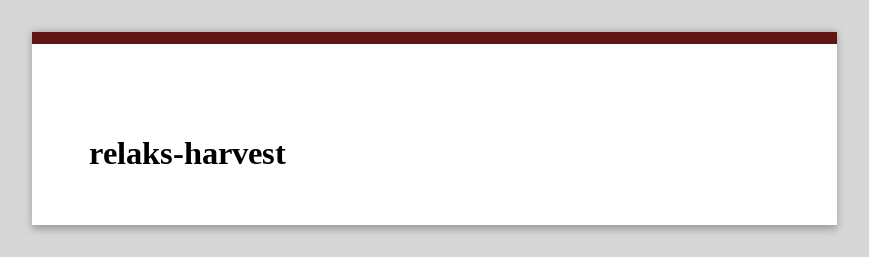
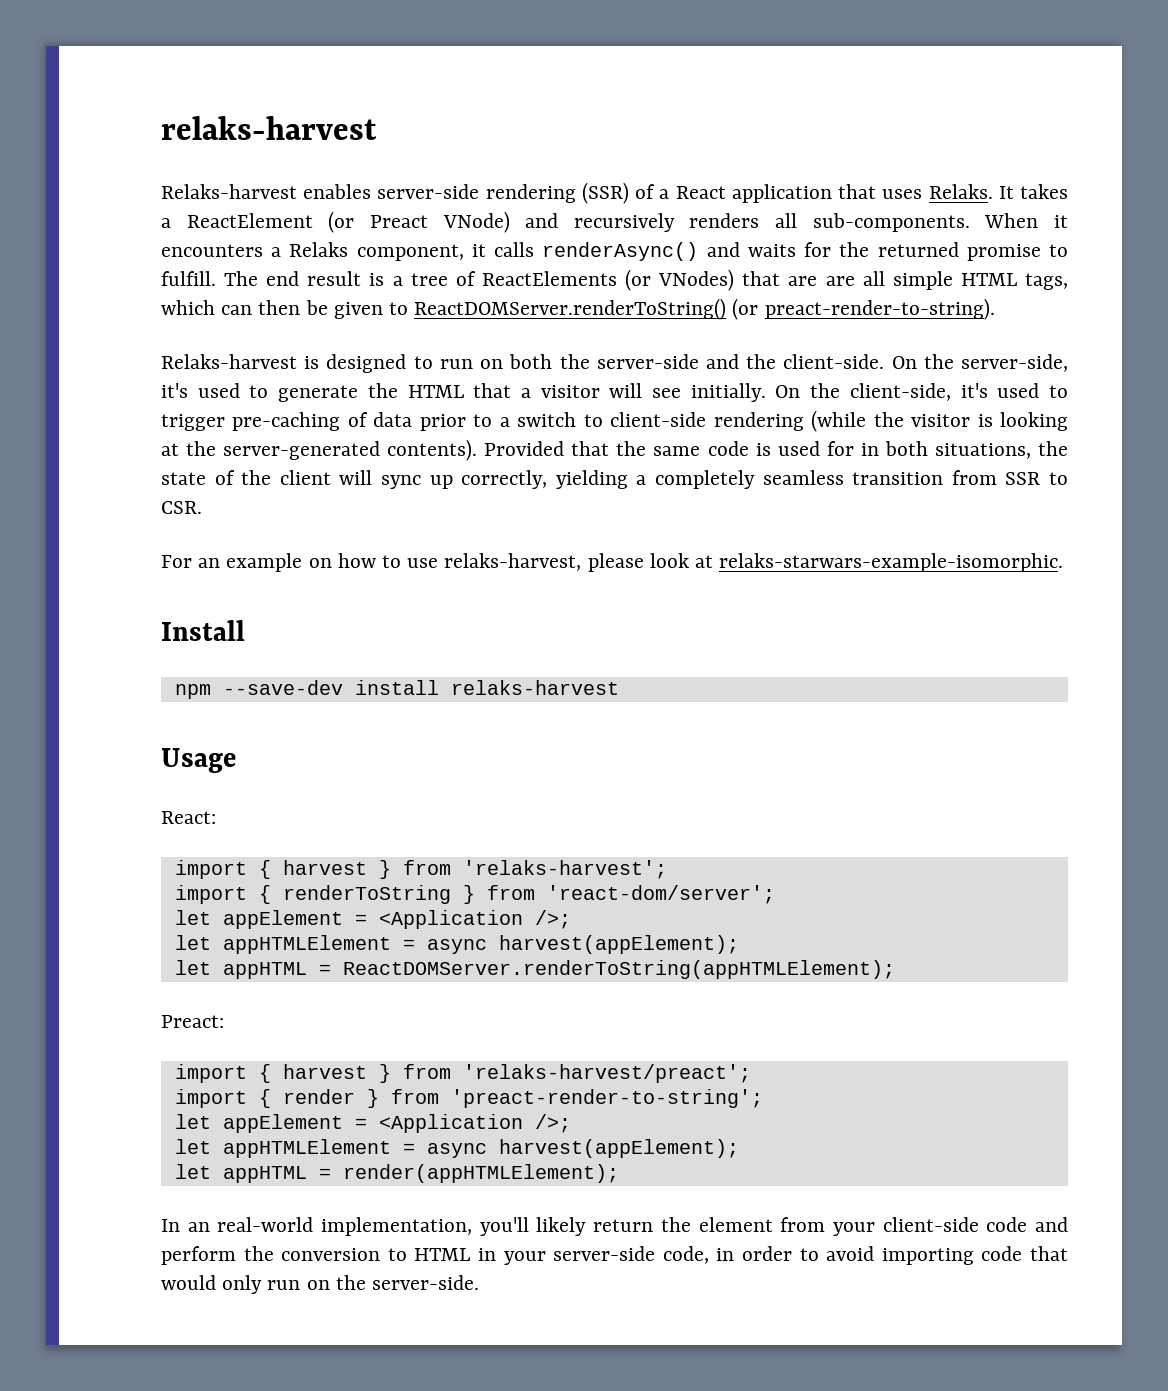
[89,142,286,164] relaks-harvest -> [161,116,377,140] [161,182,1069,204] [161,211,1068,233] [161,242,1069,261] [161,269,1068,291] [161,298,995,320] [161,354,1068,373] [161,383,1069,402] [161,410,1068,432] [161,439,1068,461] [161,470,1069,489] [161,501,202,514] [161,553,1064,572] [161,620,245,641] [174,680,619,699] [161,748,236,773] [161,811,216,824] [174,860,667,879] [174,885,775,904] [174,910,571,929] [174,935,739,954] [174,960,895,979] [161,1015,224,1028] [174,1064,751,1083] [174,1089,763,1108] [174,1114,571,1133] [174,1139,739,1158] [174,1164,619,1183] [161,1217,1069,1236] [161,1246,1069,1265] [161,1275,480,1294] relaks-harvest // Relaks-harvest enables server-side rendering (SSR) of a React application that uses Relaks. It takes a ReactElement (or Preact VNode) and recursively renders all sub-components. When it encounters a Relaks component, it calls renderAsync() and waits for the returned promise to fulfill. The end result is a tree of ReactElements (or VNodes) that are are all simple HTML tags, which can then be given to ReactDOMServer.renderToString() (or preact-render-to-string). // Relaks-harvest is designed to run on both the server-side and the client-side. On the server-side, it's used to generate the HTML that a visitor will see initially. On the client-side, it's used to trigger pre-caching of data prior to a switch to client-side rendering (while the visitor is looking at the server-generated contents). Provided that the same code is used for in both situations, the state of the client will sync up correctly, yielding a completely seamless transition from SSR to CSR. // For an example on how to use relaks-harvest, please look at relaks-starwars-example-isomorphic. // Install // npm --save-dev install relaks-harvest // Usage // React: // import { harvest } from 'relaks-harvest'; // import { renderToString } from 'react-dom/server'; // let appElement = <Application />; // let appHTMLElement = async harvest(appElement); // let appHTML = ReactDOMServer.renderToString(appHTMLElement); // Preact: // import { harvest } from 'relaks-harvest/preact'; // import { render } from 'preact-render-to-string'; // let appElement = <Application />; // let appHTMLElement = async harvest(appElement); // let appHTML = render(appHTMLElement); // In an real-world implementation, you'll likely return the element from your client-side code and perform the conversion to HTML in your server-side code, in order to avoid importing code that would only run on the server-side.

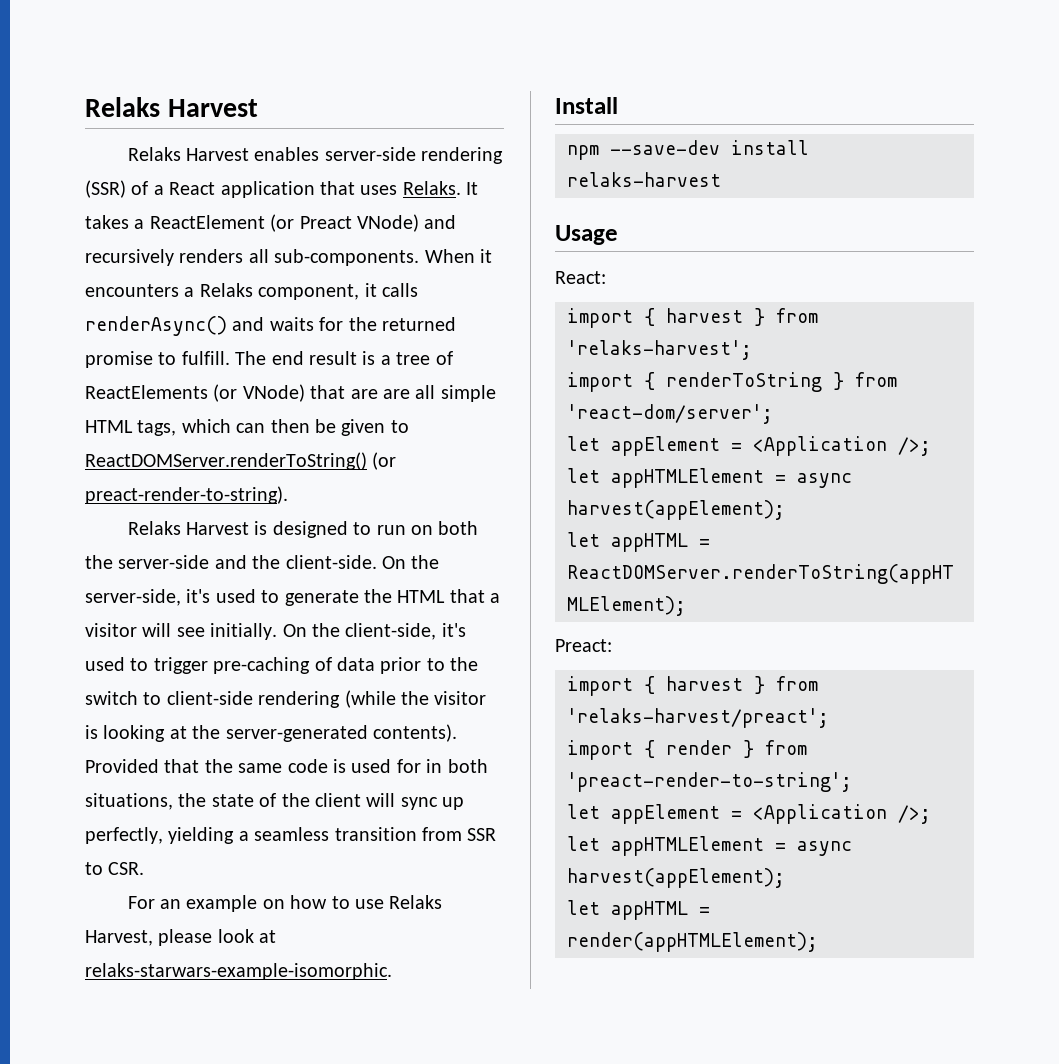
[161,116,377,140] [161,184,297,199] relaks-harvest // Relaks-harvest -> [85,97,258,117] [127,147,250,161] Relaks Harvest // Relaks Harvest
[658,269,735,291] VNodes) -> [242,384,305,402] VNode)
[161,354,297,369] Relaks-harvest -> [127,521,250,535] Relaks Harvest
[499,417,510,427] a -> [450,657,479,671] the
[461,470,548,489] correctly, -> [85,827,163,844] perfectly,
[655,470,756,489] completely -> (249, 836) none
[444,553,582,571] relaks-harvest, -> [389,895,443,909] [85,930,153,946] Relaks Harvest,
[161,1217,1069,1236] [161,1246,1069,1265] [161,1275,480,1294] // In an real-world implementation, you'll likely return the element from your client-side code and perform the conversion to HTML in your server-side code, in order to avoid importing code that would only run on the server-side. -> (818, 942) none

